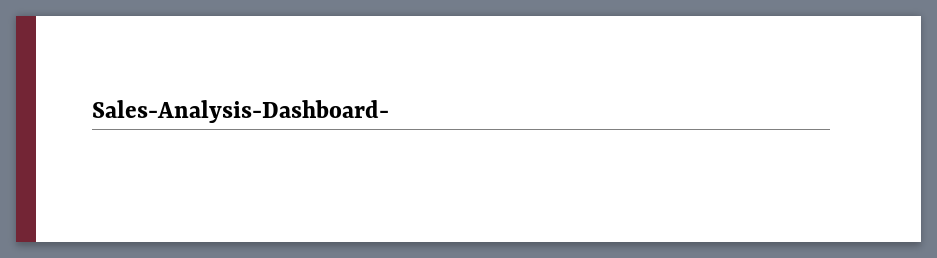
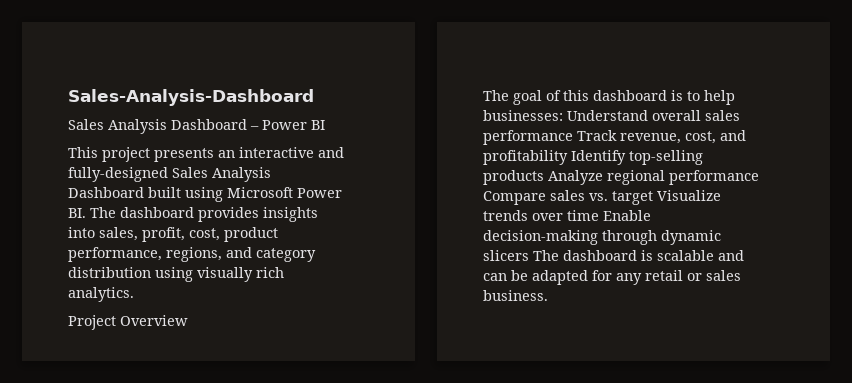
[92,100,389,123] Sales-Analysis-Dashboard- -> [68,89,314,106] [68,119,325,134] [68,147,344,162] [68,167,271,182] [68,187,342,202] [68,207,318,222] [68,227,278,242] [68,247,316,262] [68,267,284,282] [68,287,134,302] [68,315,188,330] [483,90,735,105] [483,110,740,121] [483,130,746,145] [483,150,703,165] [483,170,759,185] [483,190,721,205] [483,210,651,221] [483,230,721,245] [483,250,744,261] [483,270,741,285] [483,290,548,301] Sales-Analysis-Dashboard // Sales Analysis Dashboard – Power BI // This project presents an interactive and fully-designed Sales Analysis Dashboard built using Microsoft Power BI. The dashboard provides insights into sales, profit, cost, product performance, regions, and category distribution using visually rich analytics. // Project Overview // The goal of this dashboard is to help businesses: Understand overall sales performance Track revenue, cost, and profitability Identify top-selling products Analyze regional performance Compare sales vs. target Visualize trends over time Enable decision-making through dynamic slicers The dashboard is scalable and can be adapted for any retail or sales business.

